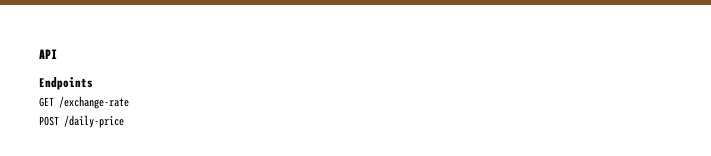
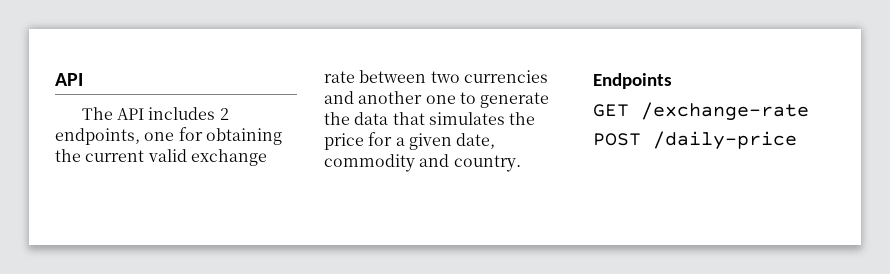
[39,49,57,59] API -> [55,73,83,86] [81,107,229,120] [55,127,282,145] [55,149,267,166] [324,70,548,83] [324,91,550,108] [324,112,536,125] [324,132,496,150] [324,154,521,172] API // The API includes 2 endpoints, one for obtaining the current valid exchange rate between two currencies and another one to generate the data that simulates the price for a given date, commodity and country.

